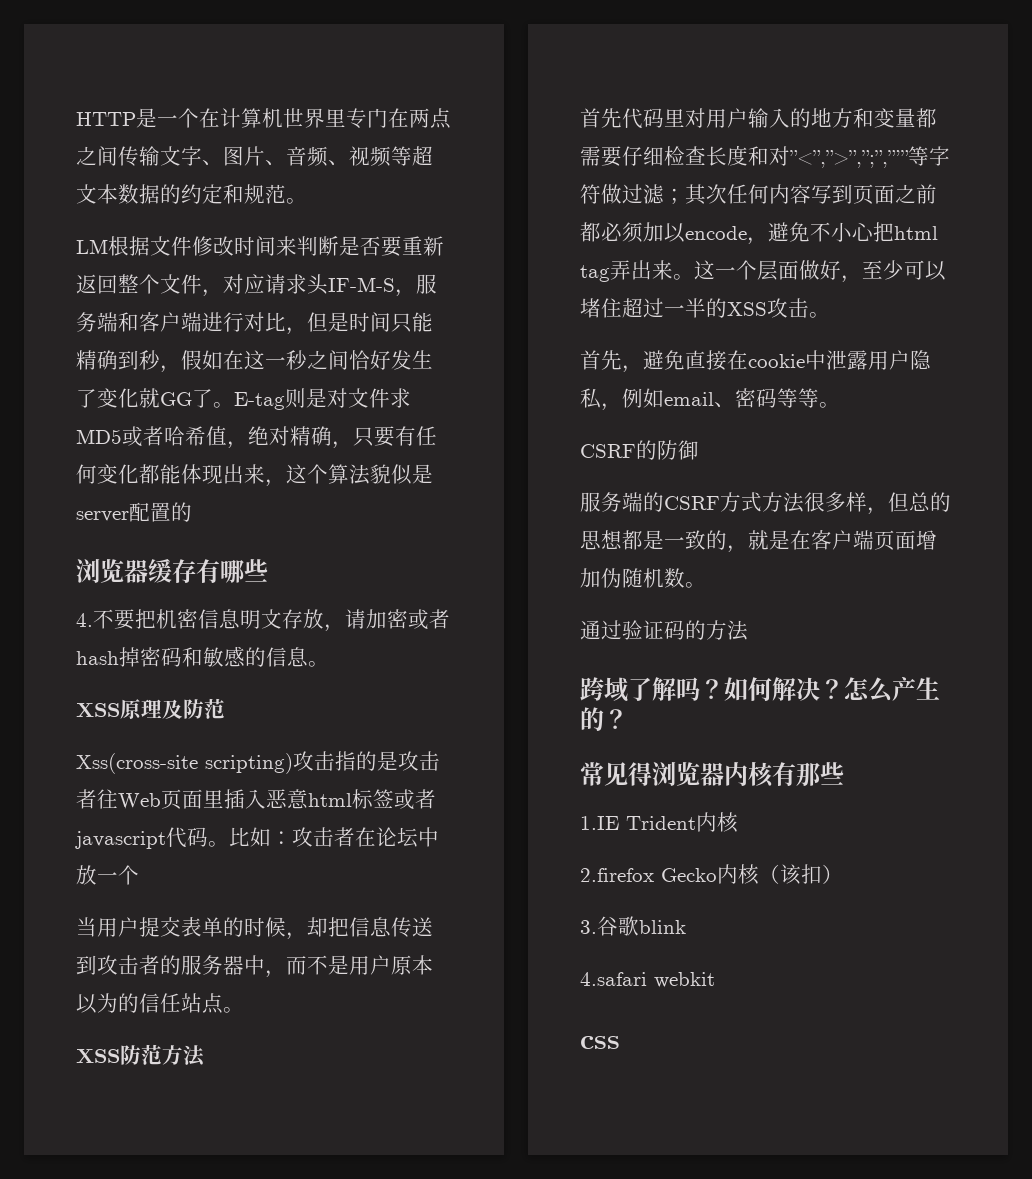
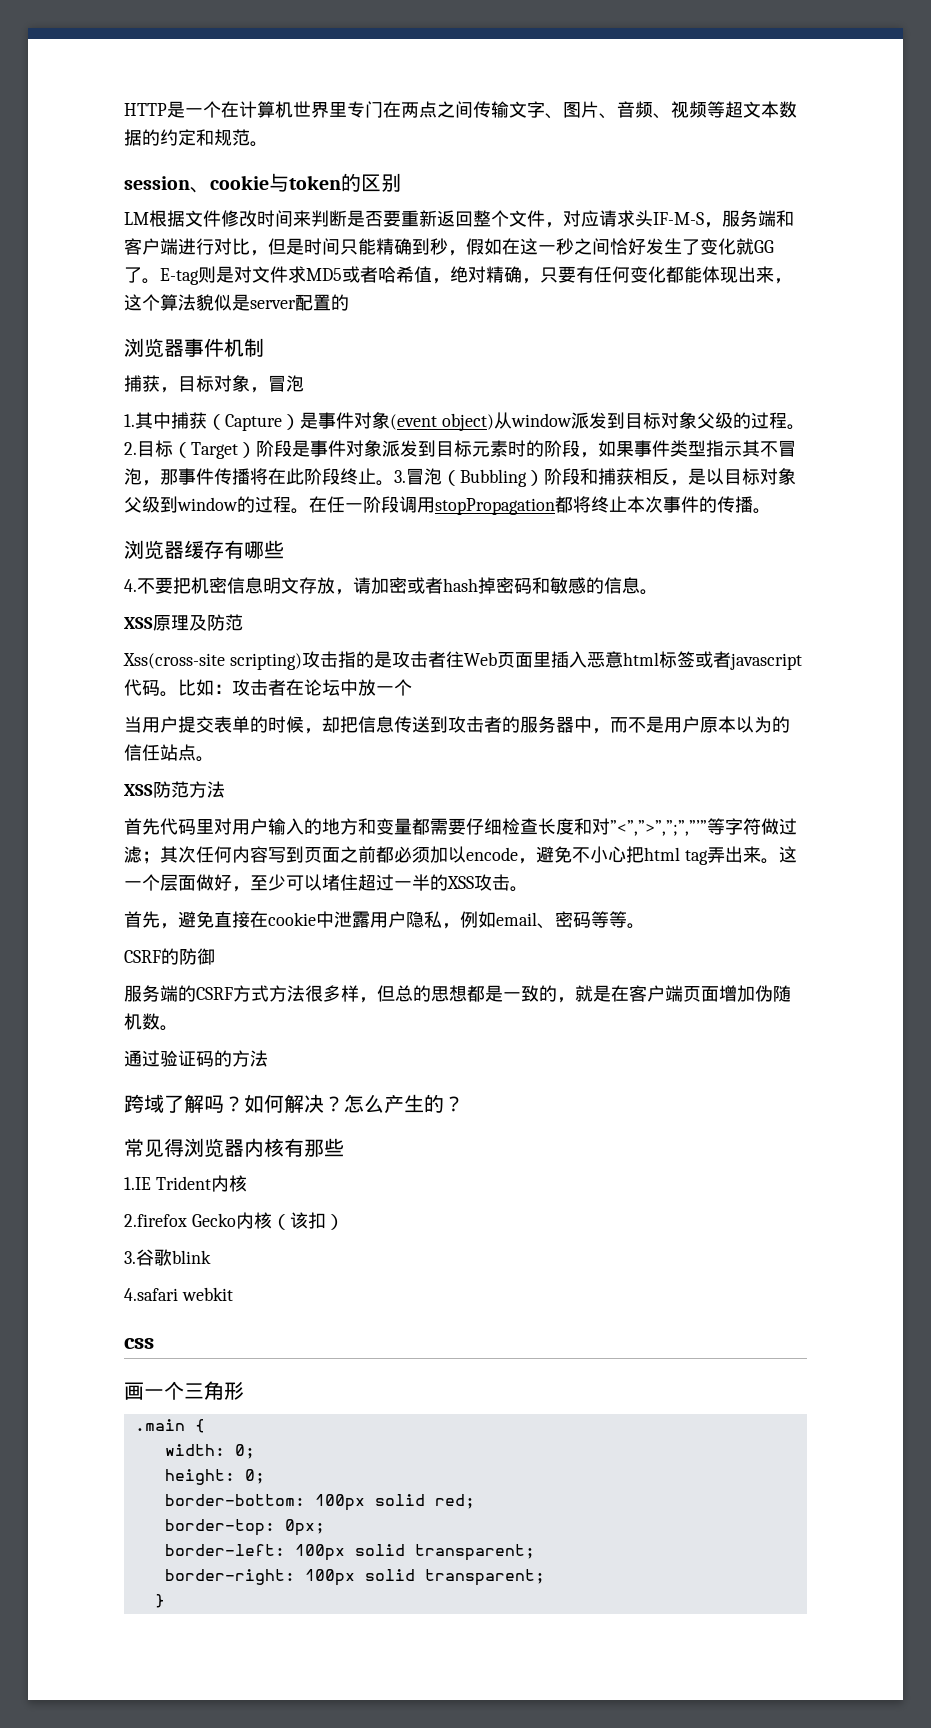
(307, 201) none -> [124,173,401,193] // session、cookie与token的区别
(192, 512) none -> [124,338,264,357] [124,375,304,393] [124,412,805,431] [124,440,796,459] [124,468,796,487] [124,496,771,515] // 浏览器事件机制 // 捕获，目标对象，冒泡 // 1.其中捕获（Capture）是事件对象(event object)从window派发到目标对象父级的过程。2.目标（Target）阶段是事件对象派发到目标元素时的阶段，如果事件类型指示其不冒泡，那事件传播将在此阶段终止。3.冒泡（Bubbling）阶段和捕获相反，是以目标对象父级到window的过程。在任一阶段调用stopPropagation都将终止本次事件的传播。
(620, 1042) none -> [124,1381,244,1400] [134,1419,205,1433] [164,1444,255,1459] [164,1469,265,1485] [164,1494,475,1511] [164,1519,325,1536] [164,1544,535,1561] [164,1569,545,1586] [154,1594,165,1608] // 画一个三角形 // .main { // width: 0; // height: 0; // border-bottom: 100px solid red; // border-top: 0px; // border-left: 100px solid transparent; // border-right: 100px solid transparent; // }

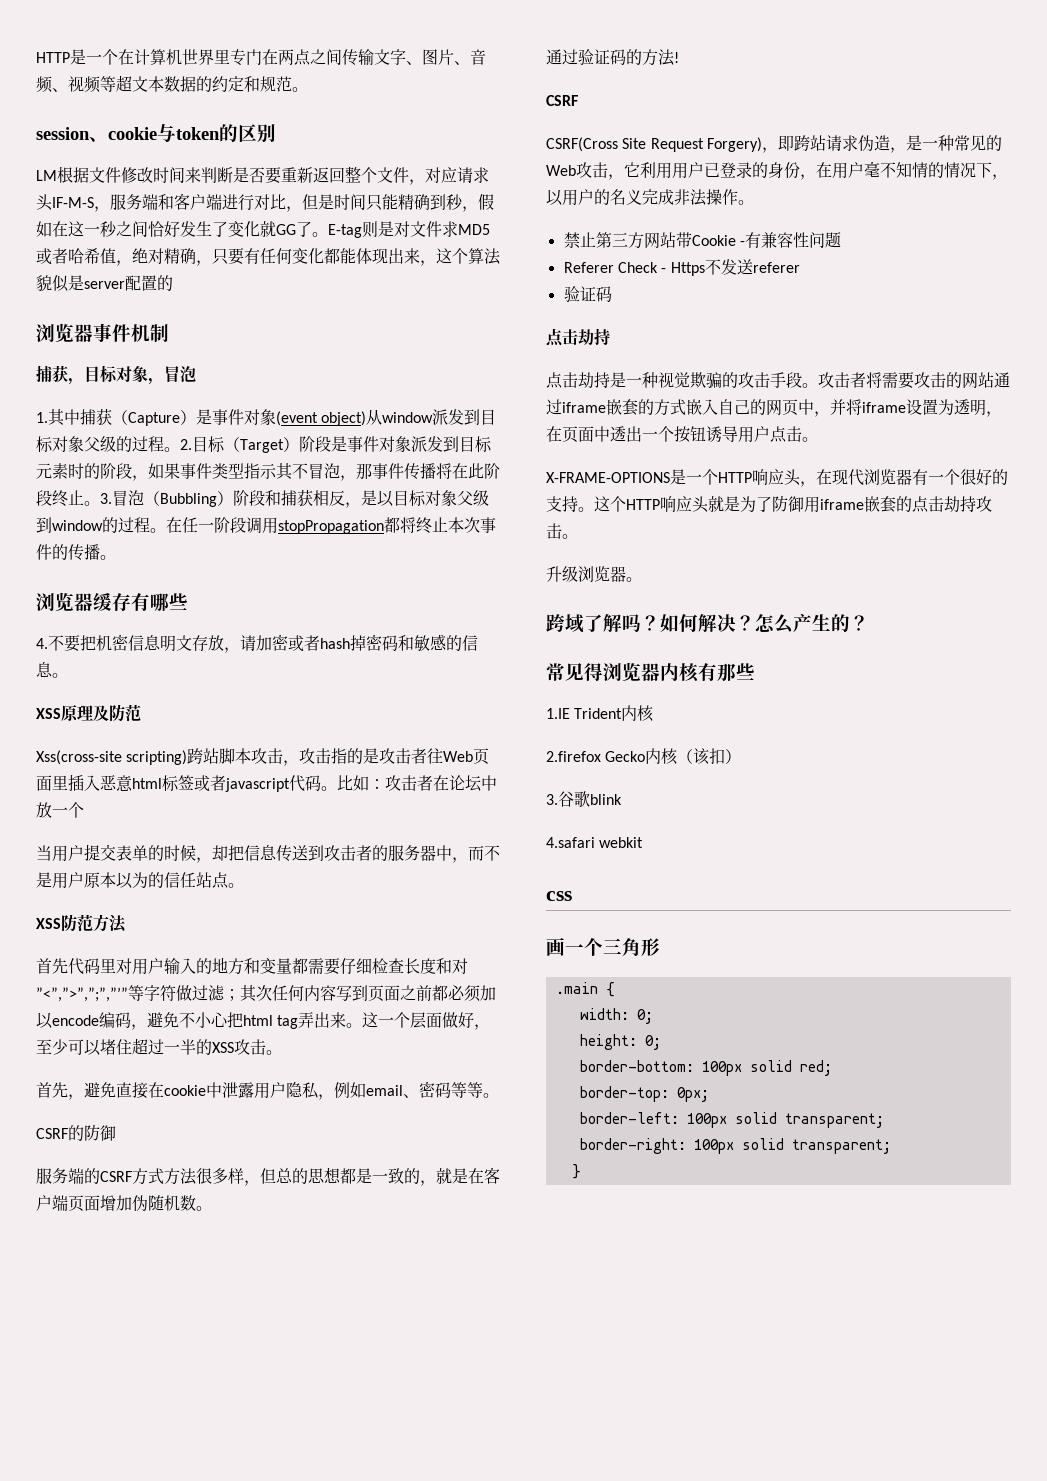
(302, 661) none -> [187,748,300,766] 跨站脚本攻击，
(518, 854) none -> [99,1012,131,1028] 编码
(268, 1058) none -> [674,52,679,63] [546,95,578,106] [546,135,1002,153] [546,161,1008,180] [546,189,754,206] [563,232,841,249] [563,259,800,276] [563,286,612,302] [546,328,610,346] [546,372,1010,389] [546,399,1002,417] [546,426,818,443] [546,469,1008,487] [546,495,992,513] [546,523,578,539] [546,566,642,582] ! // CSRF // CSRF(Cross Site Request Forgery)，即跨站请求伪造，是⼀种常⻅的Web攻击，它利⽤⽤户已登录的身份，在⽤户毫不知情的情况下，以⽤户的名义完成⾮法操作。 // 禁⽌第三⽅⽹站带Cookie -有兼容性问题 // Referer Check - Https不发送referer // 验证码 // 点击劫持 // 点击劫持是⼀种视觉欺骗的攻击⼿段。攻击者将需要攻击的⽹站通过iframe嵌套的⽅式嵌⼊⾃⼰的⽹⻚中，并将iframe设置为透明，在⻚⾯中透出⼀个按钮诱导⽤户点击。 // X-FRAME-OPTIONS是⼀个HTTP响应头，在现代浏览器有⼀个很好的⽀持。这个HTTP响应头就是为了防御⽤iframe嵌套的点击劫持攻击。 // 升级浏览器。

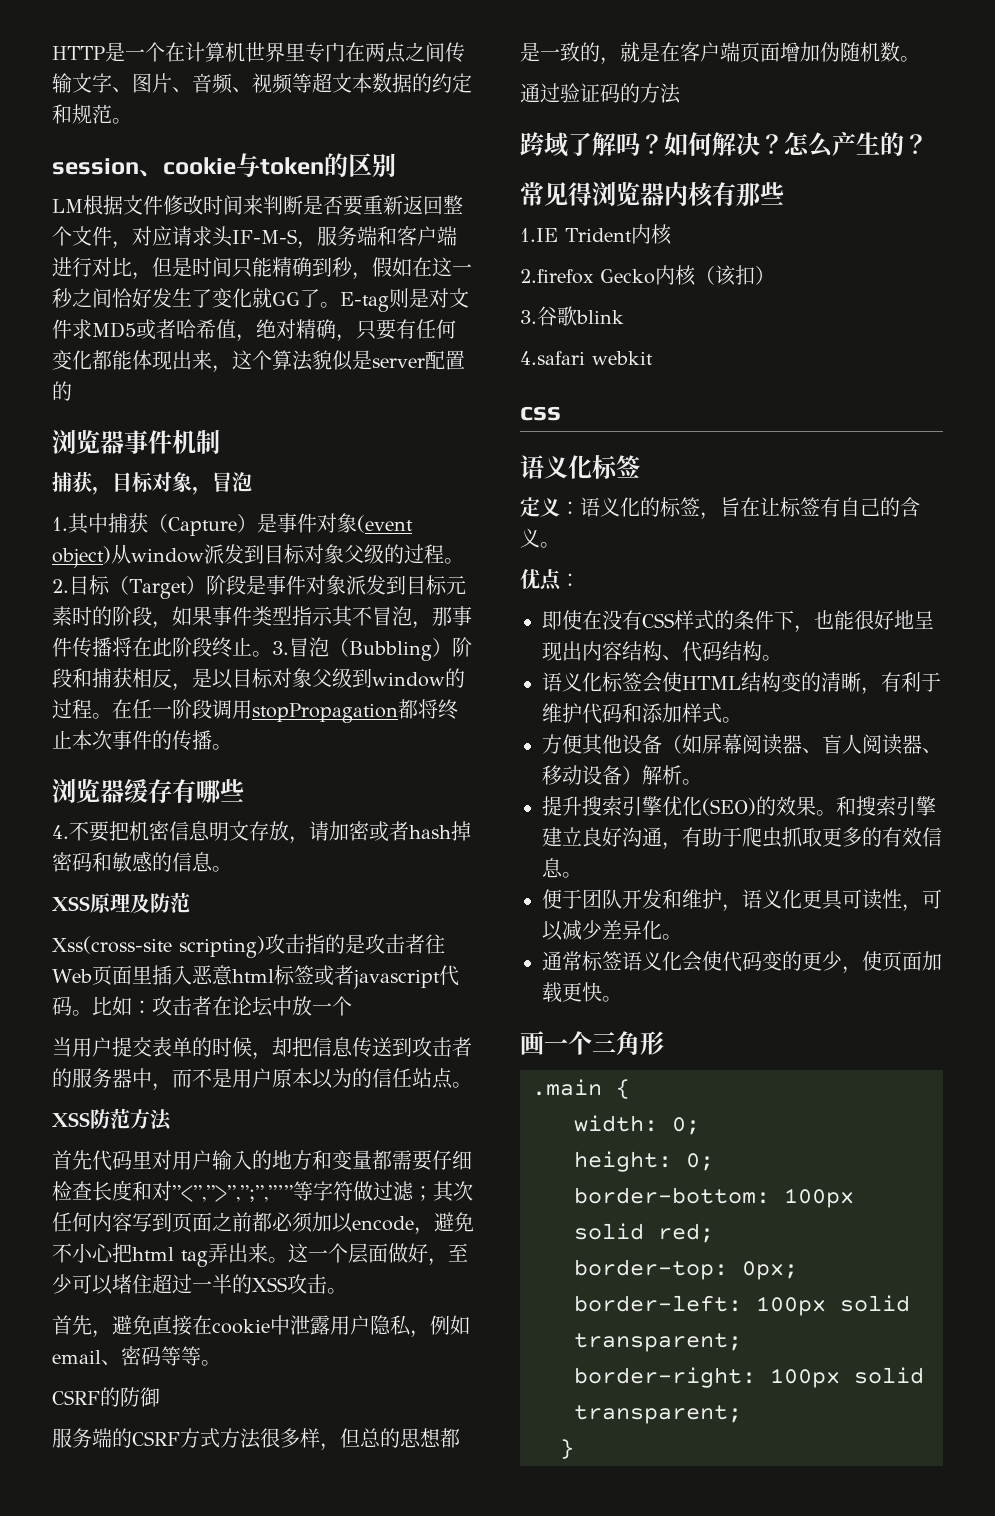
[187,748,300,766] 跨站脚本攻击， -> (265, 947) none
[99,1012,131,1028] 编码 -> (414, 1223) none
[674,52,679,63] [546,95,578,106] [546,135,1002,153] [546,161,1008,180] [546,189,754,206] [563,232,841,249] [563,259,800,276] [563,286,612,302] [546,328,610,346] [546,372,1010,389] [546,399,1002,417] [546,426,818,443] [546,469,1008,487] [546,495,992,513] [546,523,578,539] [546,566,642,582] ! // CSRF // CSRF(Cross Site Request Forgery)，即跨站请求伪造，是⼀种常⻅的Web攻击，它利⽤⽤户已登录的身份，在⽤户毫不知情的情况下，以⽤户的名义完成⾮法操作。 // 禁⽌第三⽅⽹站带Cookie -有兼容性问题 // Referer Check - Https不发送referer // 验证码 // 点击劫持 // 点击劫持是⼀种视觉欺骗的攻击⼿段。攻击者将需要攻击的⽹站通过iframe嵌套的⽅式嵌⼊⾃⼰的⽹⻚中，并将iframe设置为透明，在⻚⾯中透出⼀个按钮诱导⽤户点击。 // X-FRAME-OPTIONS是⼀个HTTP响应头，在现代浏览器有⼀个很好的⽀持。这个HTTP响应头就是为了防御⽤iframe嵌套的点击劫持攻击。 // 升级浏览器。 -> (681, 93) none
(572, 896) none -> [520,455,640,479] [520,497,920,520] [520,528,560,548] [520,569,580,591] [542,610,934,633] [542,641,782,662] [542,672,941,695] [542,703,742,724] [542,734,942,755] [542,765,702,785] [542,796,936,816] [542,827,942,850] [542,858,582,878] [542,889,942,912] [542,920,682,941] [542,951,942,974] [542,982,622,1003] // 语义化标签 // 定义：语义化的标签，旨在让标签有自己的含义。 // 优点： // 即使在没有CSS样式的条件下，也能很好地呈现出内容结构、代码结构。 // 语义化标签会使HTML结构变的清晰，有利于维护代码和添加样式。 // 方便其他设备（如屏幕阅读器、盲人阅读器、移动设备）解析。 // 提升搜索引擎优化(SEO)的效果。和搜索引擎建立良好沟通，有助于爬虫抓取更多的有效信息。 // 便于团队开发和维护，语义化更具可读性，可以减少差异化。 // 通常标签语义化会使代码变的更少，使页面加载更快。

